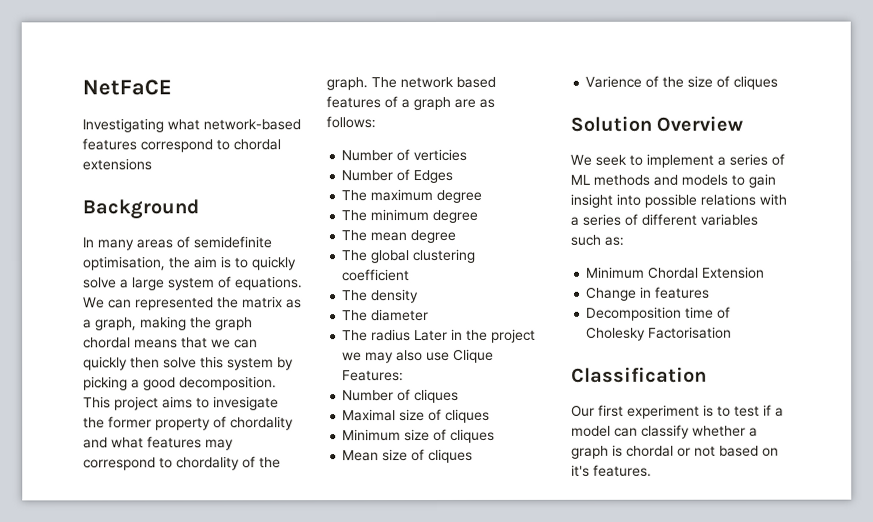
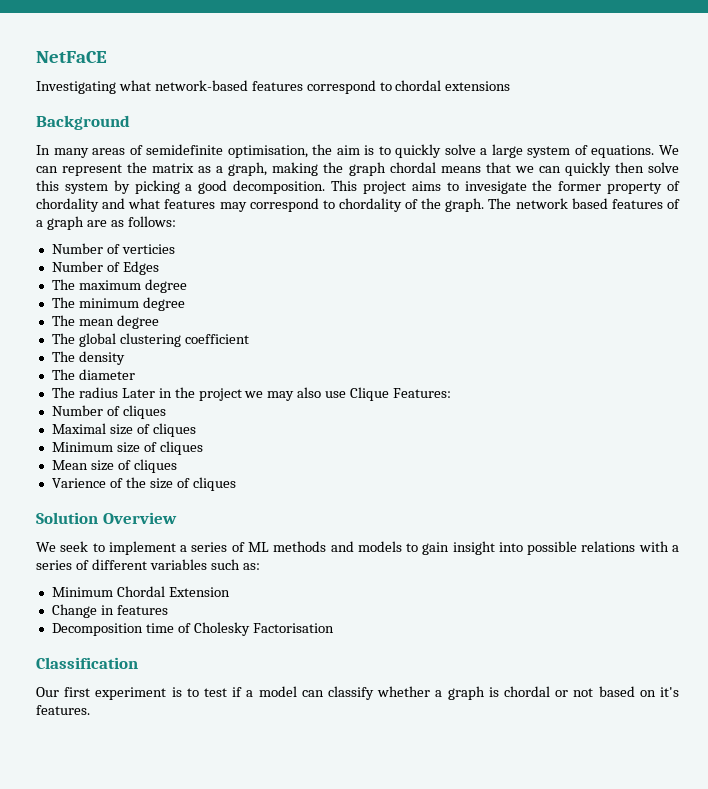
[135,297,214,311] represented -> [62,164,123,176] represent

